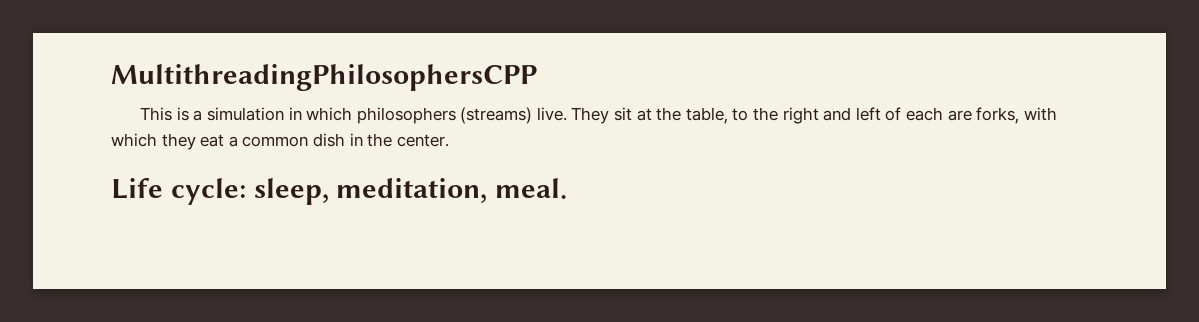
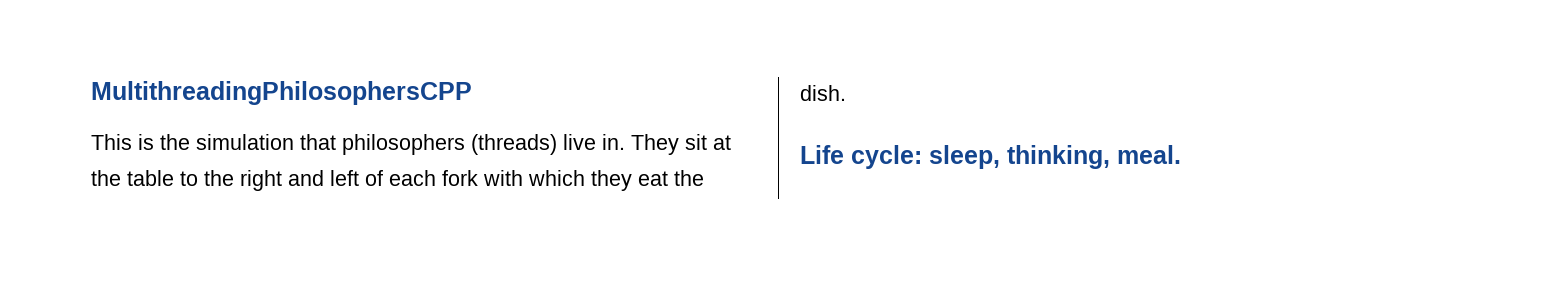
[193,107,567,124] a simulation in which philosophers (streams) live. -> [160,134,625,155] the simulation that philosophers (threads) live in.
[685,107,728,124] table, -> [127,170,174,186] table
[947,107,1020,124] are forks, -> [442,170,478,186] fork
[228,133,449,147] a common dish in the center. -> [674,170,704,186] [800,85,846,101] the dish.
[336,178,488,203] meditation, -> [1007,145,1110,169] thinking,

